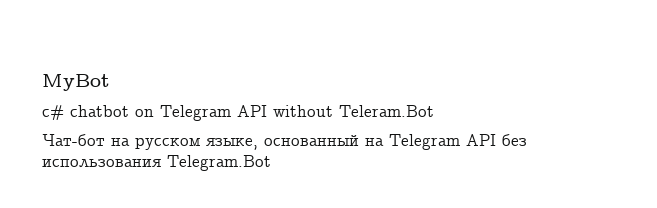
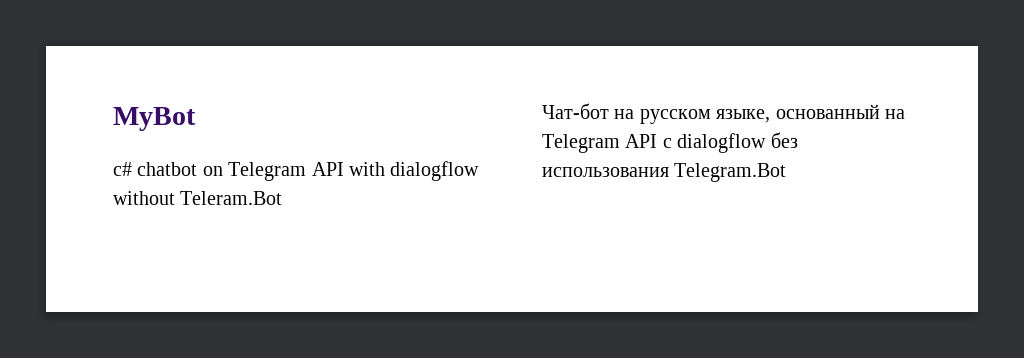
(267, 111) none -> [349,161,480,181] with dialogflow
(496, 140) none -> [662,133,767,153] с dialogflow

